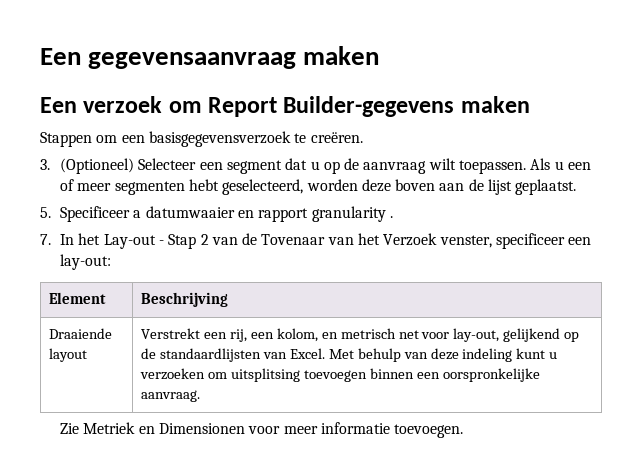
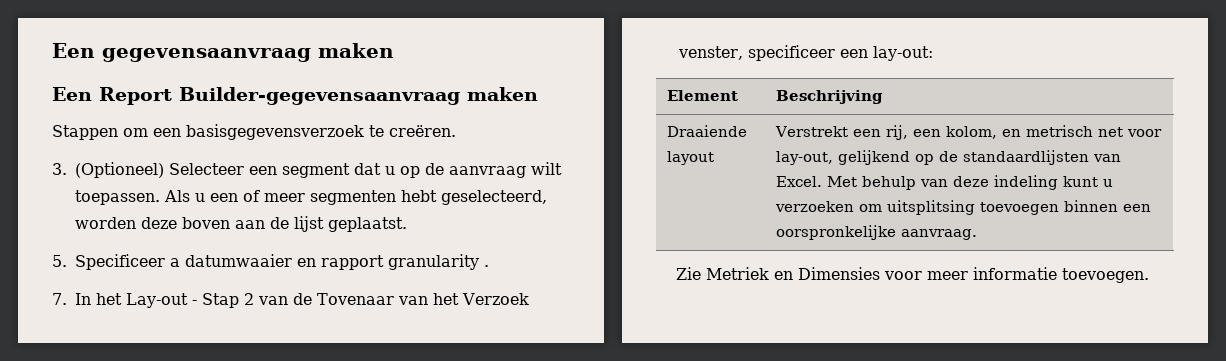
[83,96,455,117] verzoek om Report Builder-gegevens -> [99,87,460,105] Report Builder-gegevensaanvraag
[158,423,245,434] Dimensionen -> [797,267,880,280] Dimensies

